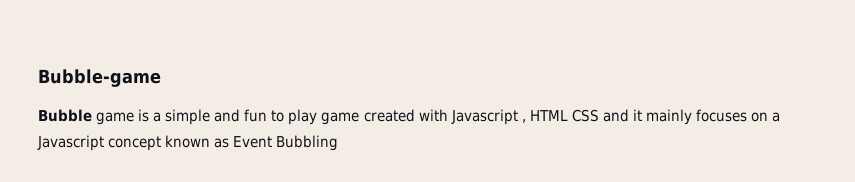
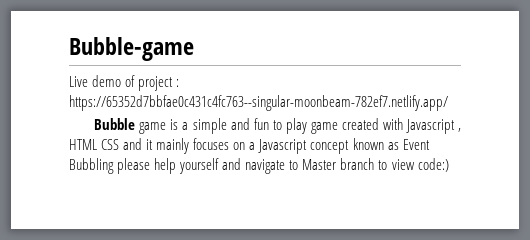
(161, 78) none -> [69,75,180,91] [69,95,448,111] // Live demo of project : https://65352d7bbfae0c431c4fc763--singular-moonbeam-782ef7.netlify.app/
(339, 143) none -> [117,158,449,174] please help yourself and navigate to Master branch to view code:)

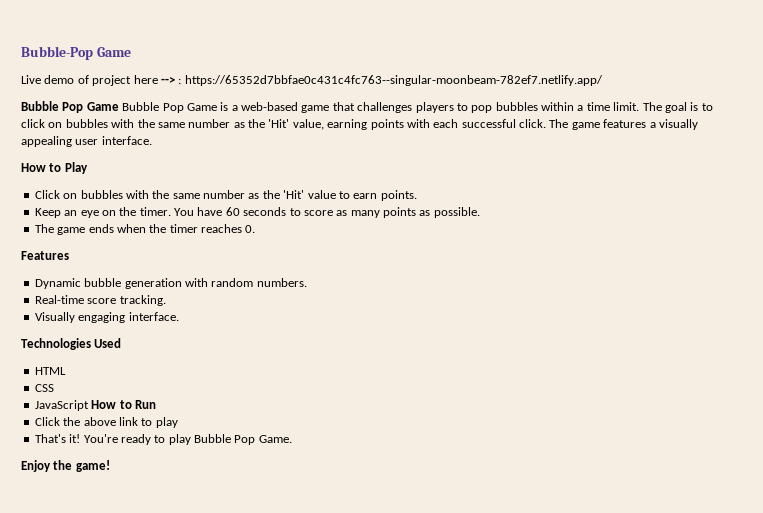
[69,37,194,61] Bubble-game -> [21,46,131,60] Bubble-Pop Game
(174, 83) none -> [133,75,175,84] here -->
[139,118,461,134] [69,138,430,154] [69,158,449,174] game is a simple and fun to play game created with Javascript , HTML CSS and it mainly focuses on a Javascript concept known as Event Bubbling please help yourself and navigate to Master branch to view code:) -> [62,102,713,113] [21,119,698,130] [21,136,152,147] [21,162,88,174] [34,190,417,201] [34,207,480,218] [34,224,256,235] [21,251,69,260] [34,278,307,289] [34,295,166,306] [34,312,179,323] [21,338,122,350] [34,367,66,375] [34,384,54,392] [34,400,156,411] [34,417,178,428] [34,434,292,445] [21,460,110,472] Pop Game Bubble Pop Game is a web-based game that challenges players to pop bubbles within a time limit. The goal is to click on bubbles with the same number as the 'Hit' value, earning points with each successful click. The game features a visually appealing user interface. // How to Play // Click on bubbles with the same number as the 'Hit' value to earn points. // Keep an eye on the timer. You have 60 seconds to score as many points as possible. // The game ends when the timer reaches 0. // Features // Dynamic bubble generation with random numbers. // Real-time score tracking. // Visually engaging interface. // Technologies Used // HTML // CSS // JavaScript How to Run // Click the above link to play // That's it! You're ready to play Bubble Pop Game. // Enjoy the game!

